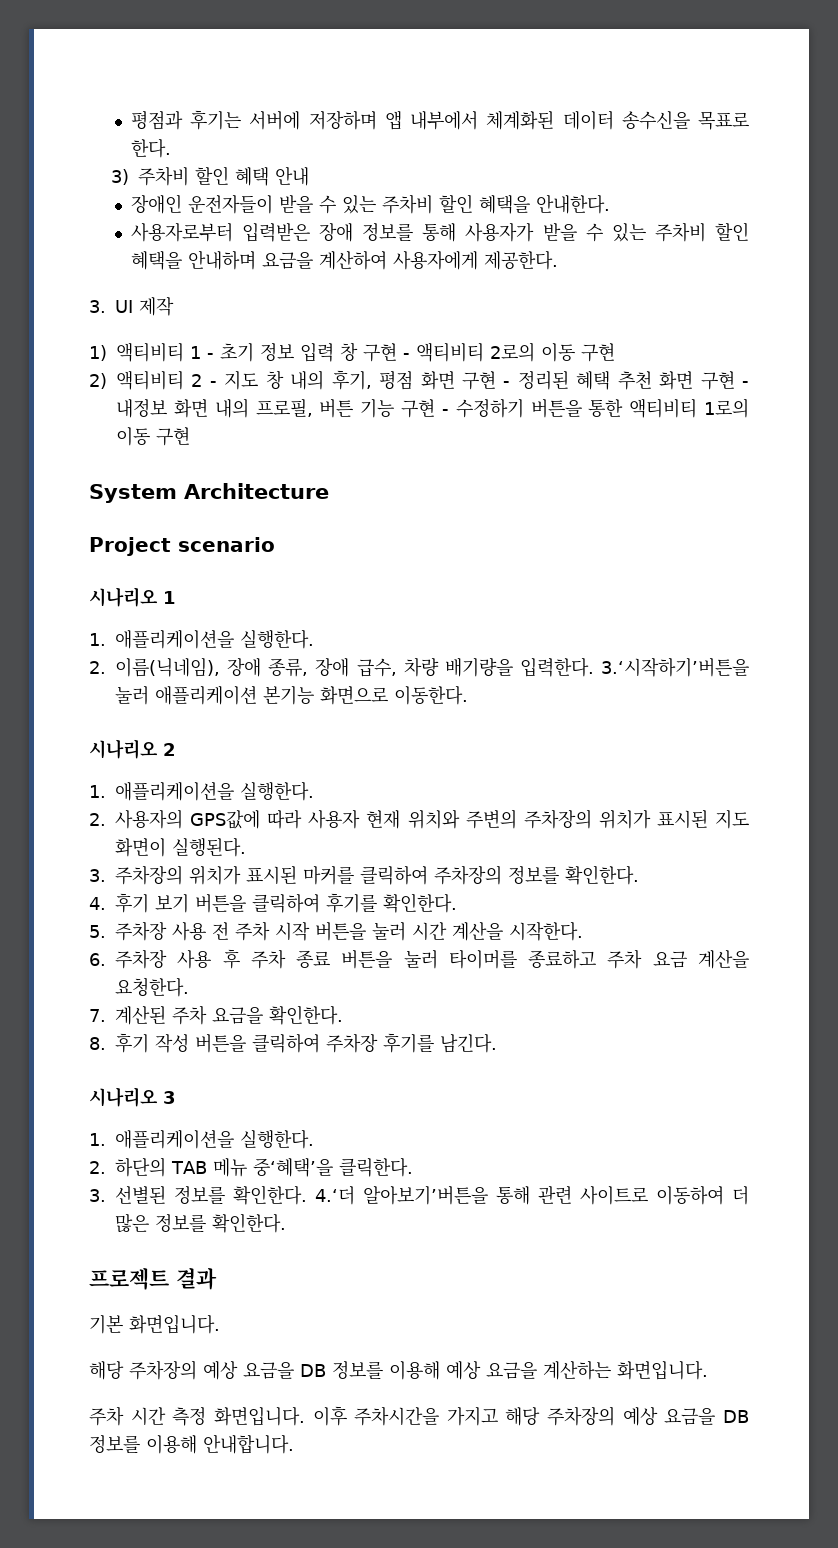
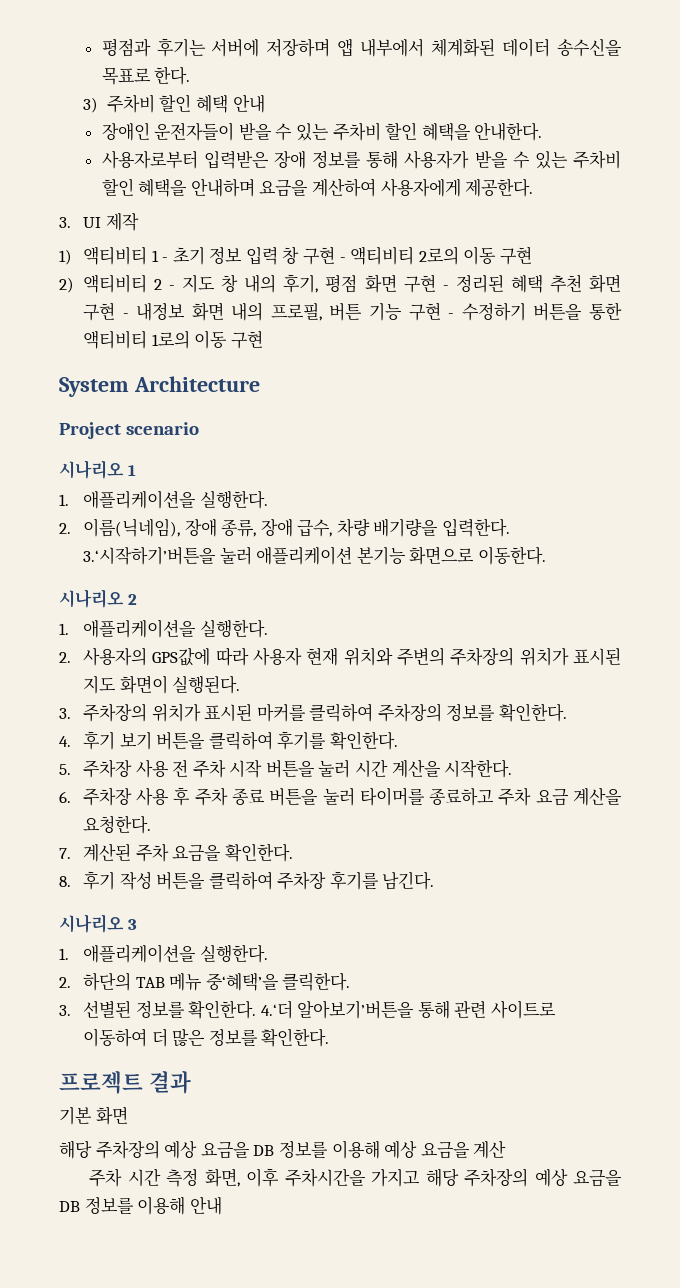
[129,1314,220,1334] 화면입니다. -> [95,1106,128,1125] 화면
[543,1360,708,1380] 계산하는 화면입니다. -> [473,1140,507,1159] 계산
[213,1406,305,1426] 화면입니다. -> [204,1168,240,1187] 화면,
[203,1434,294,1454] 안내합니다. -> [189,1196,222,1215] 안내

